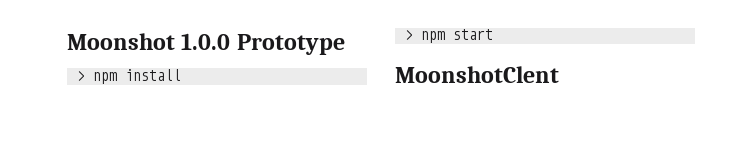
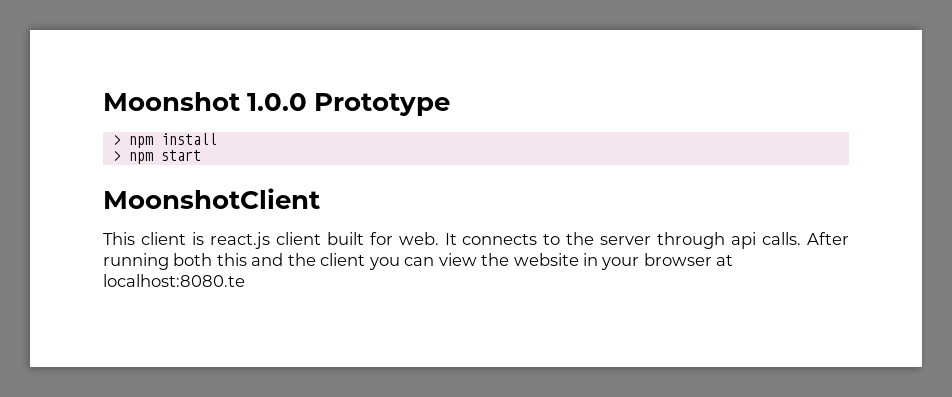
[395,66,559,83] MoonshotClent -> [103,188,320,209] [103,232,849,249] [103,253,734,270] [103,274,245,287] MoonshotClient // This client is react.js client built for web. It connects to the server through api calls. After running both this and the client you can view the website in your browser at localhost:8080.te

